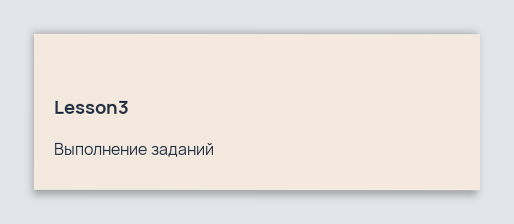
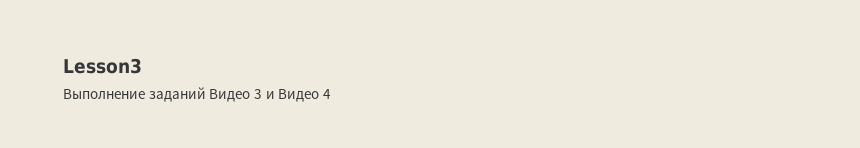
(215, 149) none -> [209,89,331,102] Видео 3 и Видео 4

